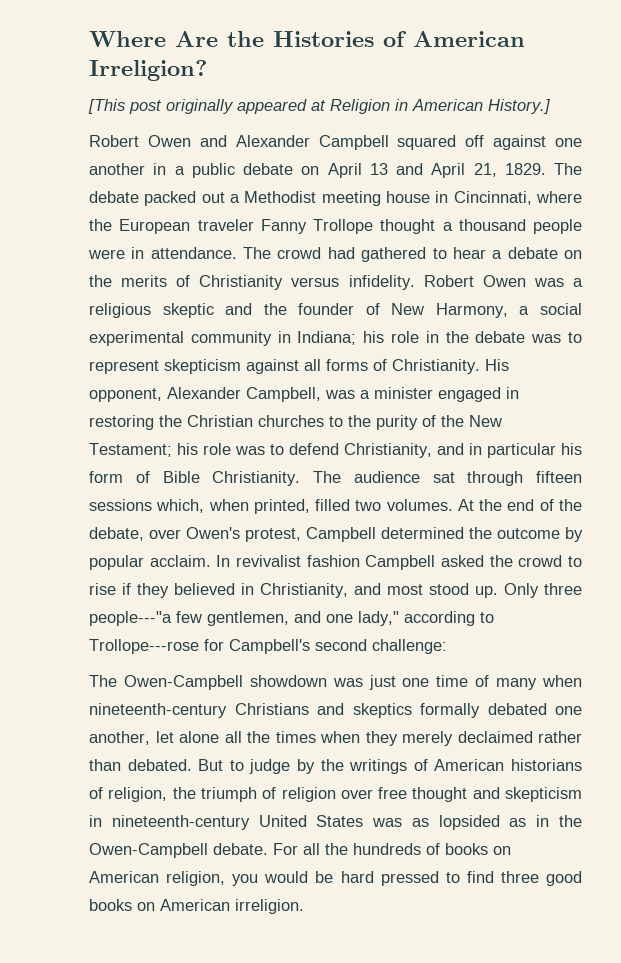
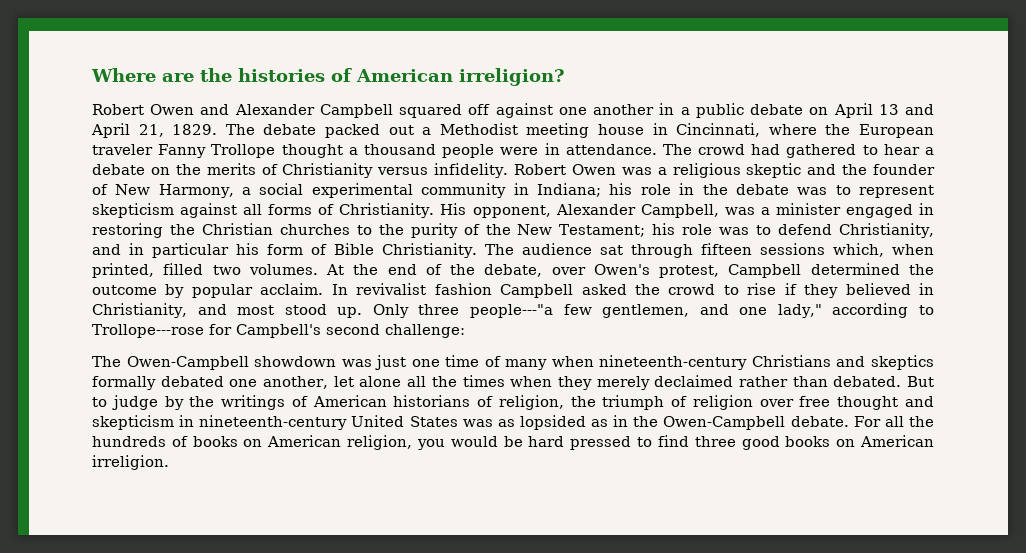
[175,31,525,47] [89,60,207,81] [88,99,550,114] Are the Histories of American Irreligion? // [This post originally appeared at Religion in American History.] -> [162,68,565,86] are the histories of American irreligion?

